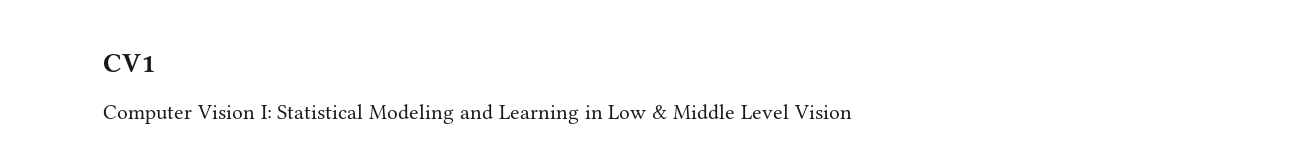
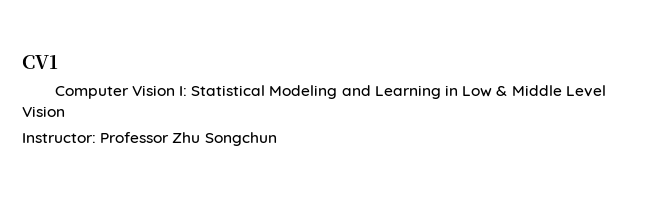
(852, 112) none -> [22,132,277,146] // Instructor: Professor Zhu Songchun

